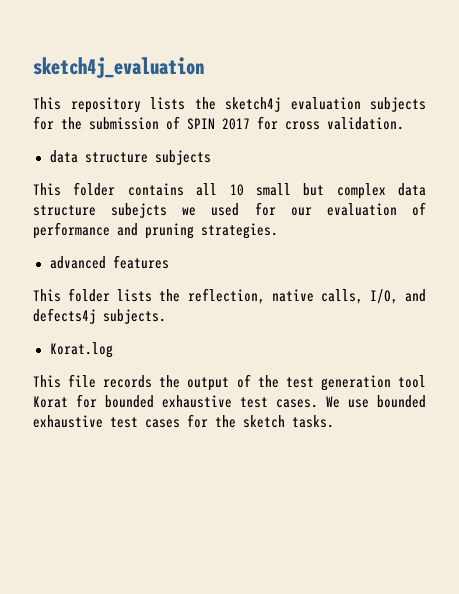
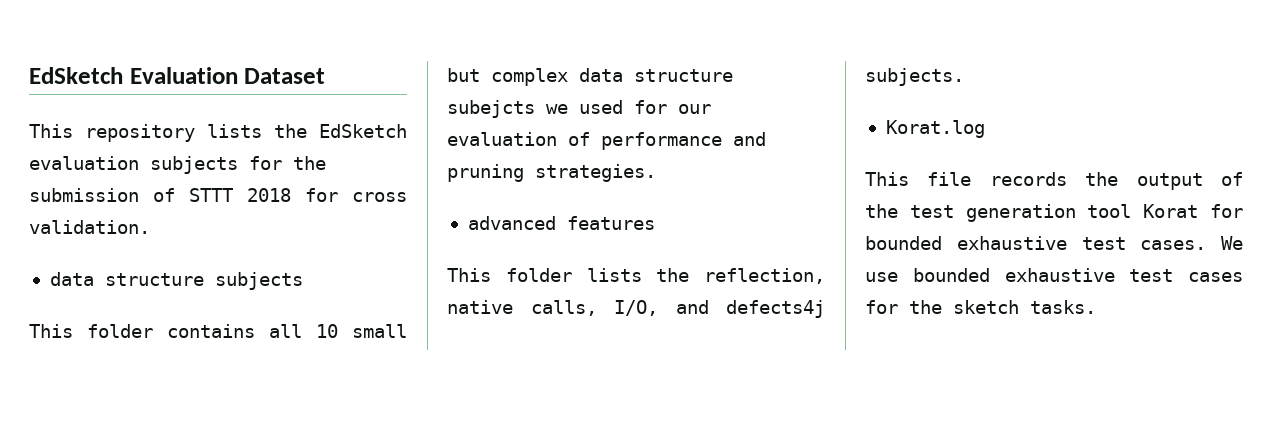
[33,57,204,79] sketch4j_evaluation -> [29,67,326,84] EdSketch Evaluation Dataset
[225,97,281,112] sketch4j -> [319,124,407,138] EdSketch
[187,118,250,130] SPIN 2017 -> [189,188,291,202] STTT 2018

